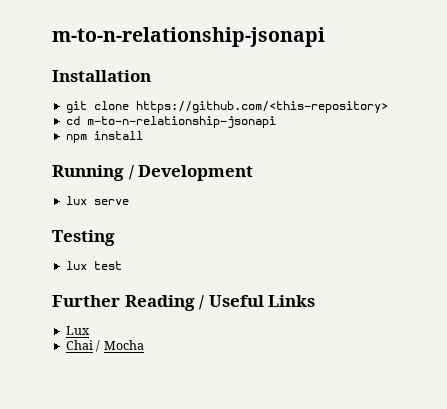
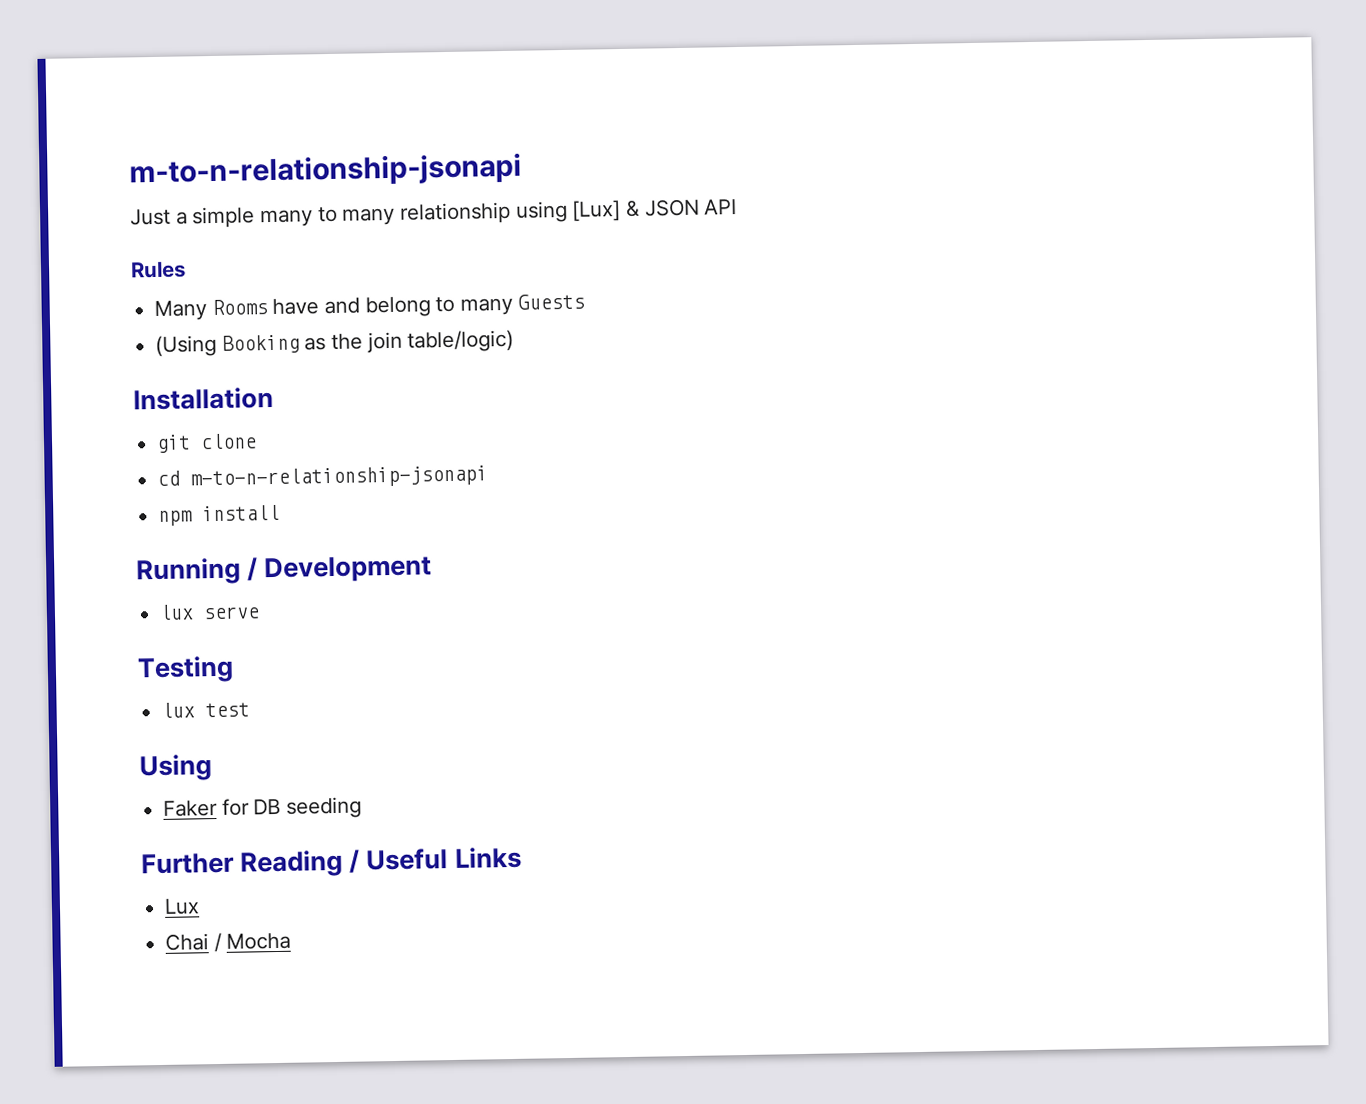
[52,27,325,47] m-to-n-relationship-jsonapi -> [129,152,522,189] [130,198,738,229] [130,261,186,279] [154,293,585,321] [155,329,515,357] m-to-n-relationship-jsonapi // Just a simple many to many relationship using [Lux] & JSON API // Rules // Many Rooms have and belong to many Guests // (Using Booking as the join table/logic)
[135,101,388,113] https://github.com/<this-repository> -> (258, 441) none
(122, 265) none -> [139,754,212,782] [163,796,363,819] // Using // Faker for DB seeding

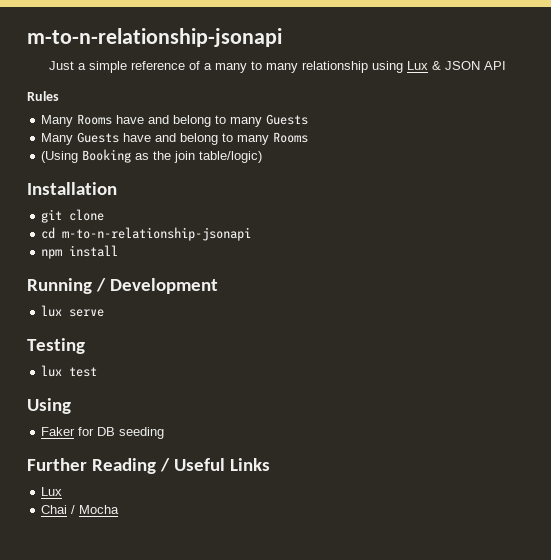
(256, 217) none -> [131,61,213,70] reference of a
[571,200,622,222] [Lux] -> [407,61,429,70] Lux
(585, 301) none -> [41,132,309,145] // Many Guests have and belong to many Rooms

